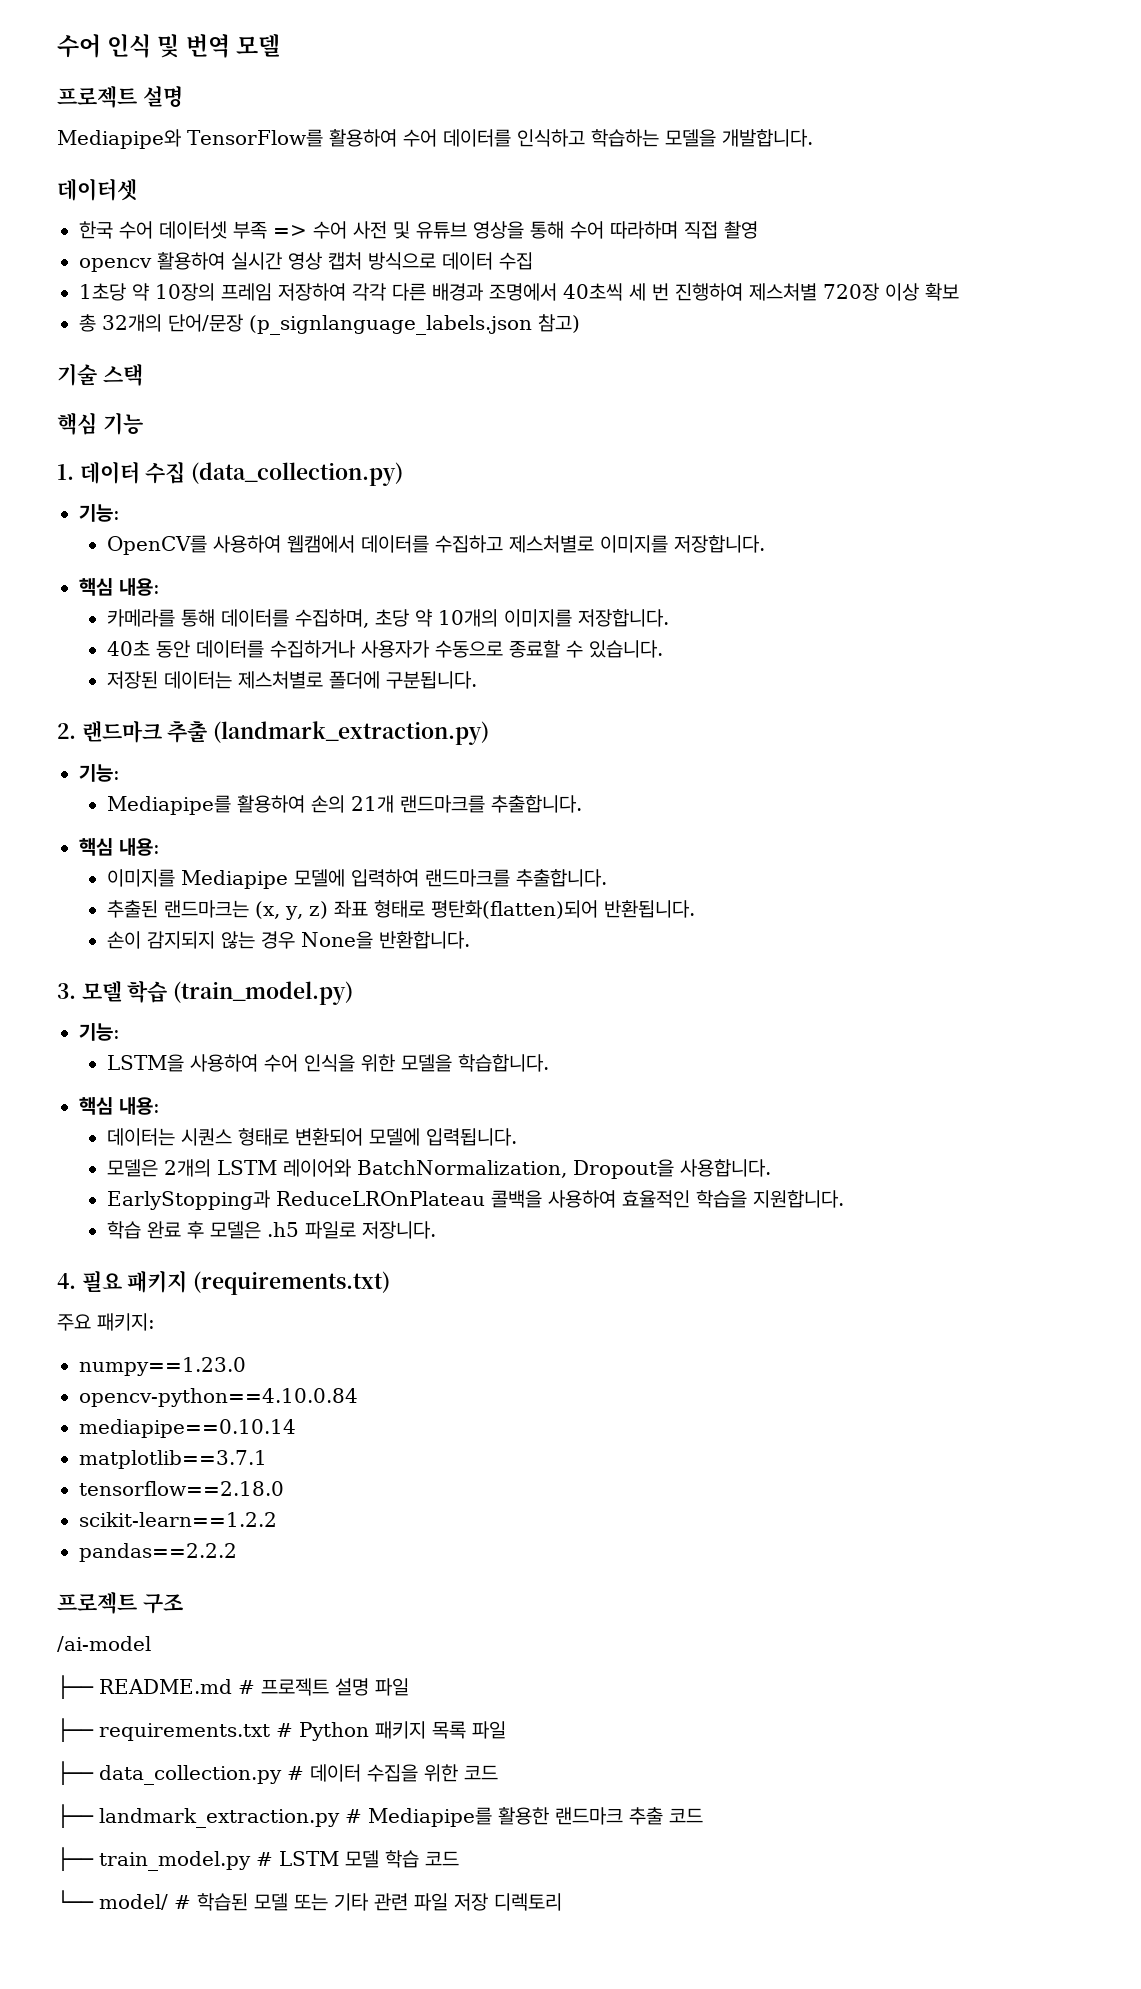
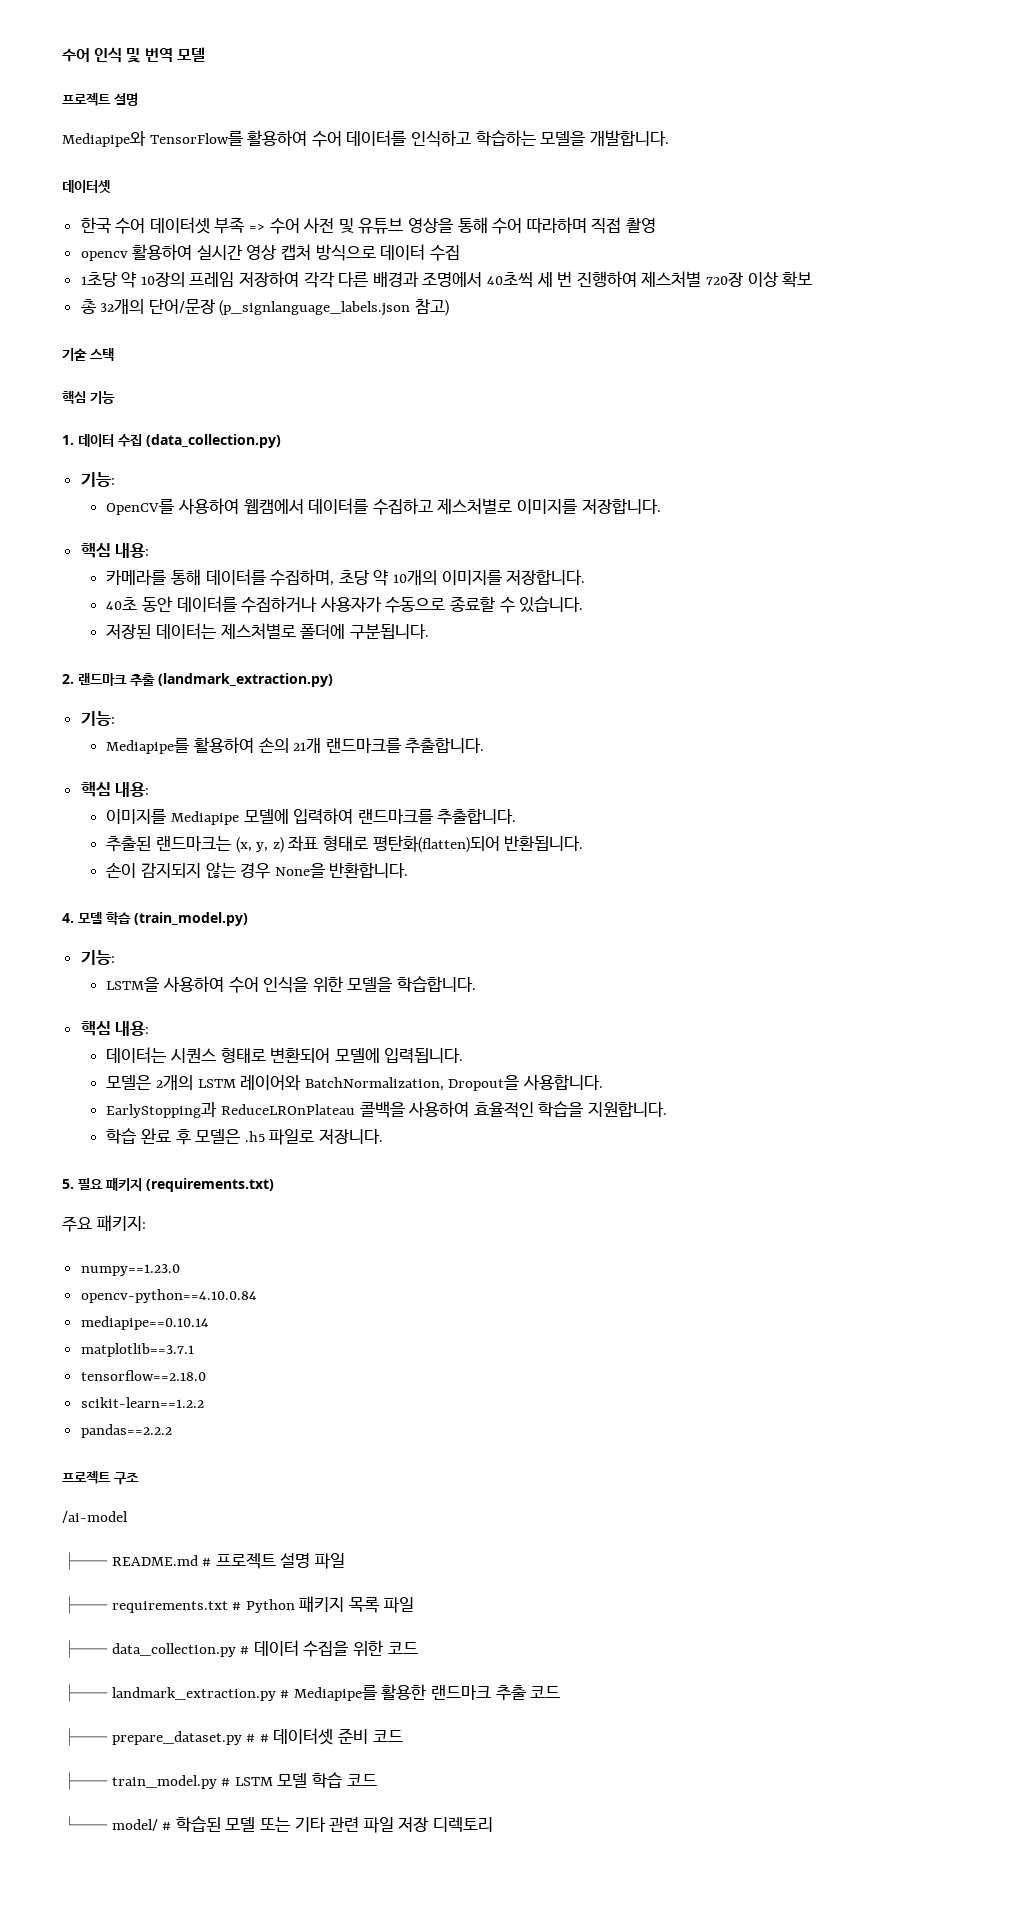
[57,983,76,999] 3. -> [62,913,74,923] 4.
[57,1273,76,1289] 4. -> [62,1179,74,1189] 5.
(703, 1815) none -> [62,1728,403,1746] // ├── prepare_dataset.py # # 데이터셋 준비 코드

